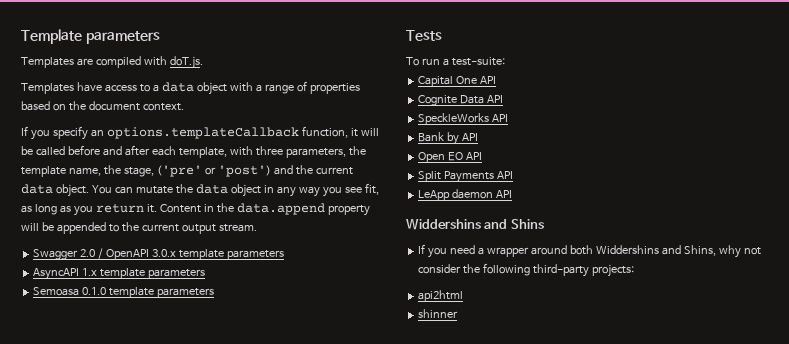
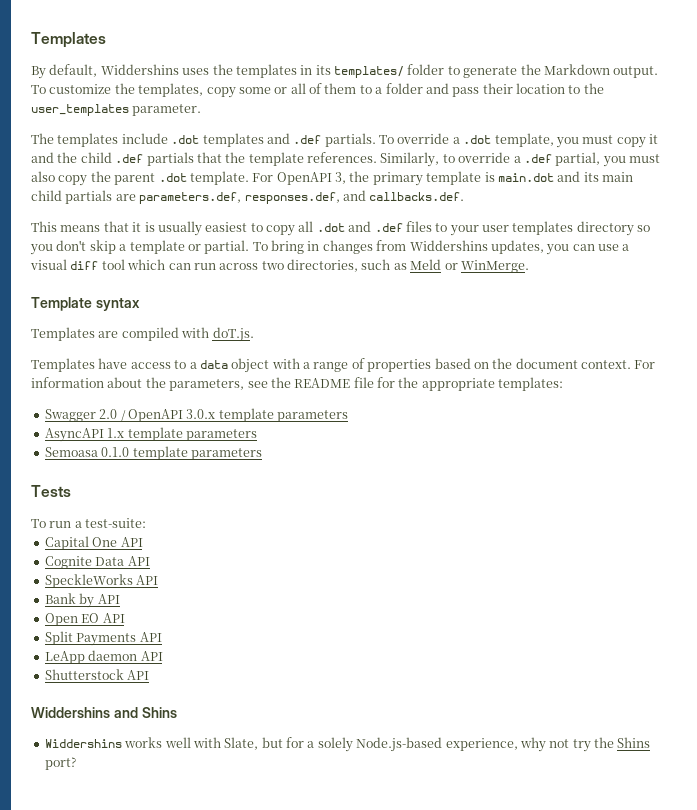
[21,29,160,44] Template parameters -> [31,32,106,48] [31,64,659,79] [31,83,604,98] [31,104,202,116] [31,133,658,148] [31,152,660,167] [31,171,633,186] [31,190,465,204] [31,221,651,236] [30,240,630,255] [30,259,529,273] [31,297,140,311] Templates // By default, Widdershins uses the templates in its templates/ folder to generate the Markdown output. To customize the templates, copy some or all of them to a folder and pass their location to the user_templates parameter. // The templates include .dot templates and .def partials. To override a .dot template, you must copy it and the child .def partials that the template references. Similarly, to override a .def partial, you must also copy the parent .dot template. For OpenAPI 3, the primary template is main.dot and its main child partials are parameters.def, responses.def, and callbacks.def. // This means that it is usually easiest to copy all .dot and .def files to your user templates directory so you don't skip a template or partial. To bring in changes from Widdershins updates, you can use a visual diff tool which can run across two directories, such as Meld or WinMerge. // Template syntax
[21,126,379,140] [21,145,366,158] [21,165,353,177] [21,183,379,197] [21,203,370,216] [21,222,257,234] // If you specify an options.templateCallback function, it will be called before and after each template, with three parameters, the template name, the stage, ('pre' or 'post') and the current data object. You can mutate the data object in any way you see fit, as long as you return it. Content in the data.append property will be appended to the current output stream. -> [634,360,656,369] [31,377,564,391] For information about the parameters, see the README file for the appropriate templates:
(513, 194) none -> [44,669,150,680] // Shutterstock API
[418,244,761,258] [418,263,634,277] [418,290,464,302] [418,309,459,318] If you need a wrapper around both Widdershins and Shins, why not consider the following third-party projects: // api2html // shinner -> [44,737,651,752] [44,757,76,770] Widdershins works well with Slate, but for a solely Node.js-based experience, why not try the Shins port?

